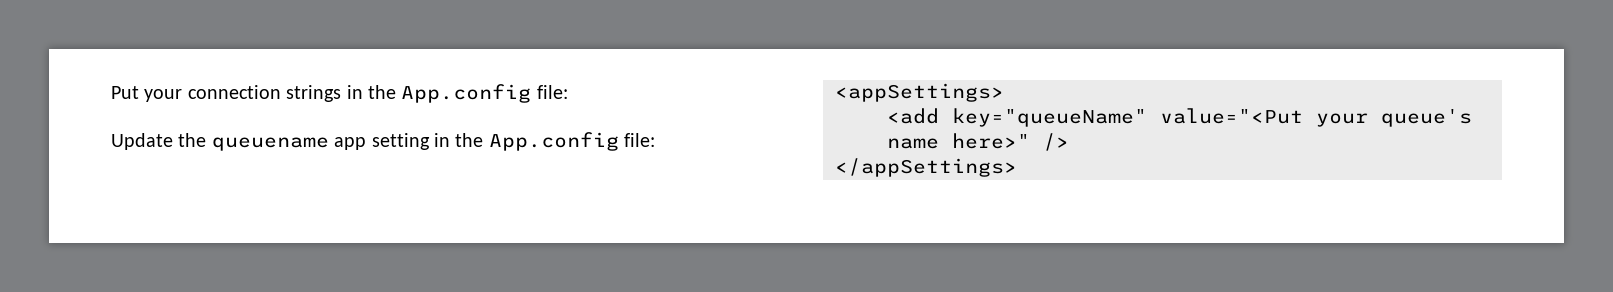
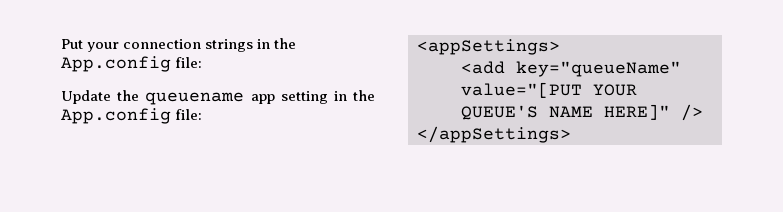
[1160,108,1472,127] [887,133,1030,149] value="<Put your queue's name here>" -> [461,82,637,98] [461,104,670,120] value="[PUT YOUR QUEUE'S NAME HERE]"

